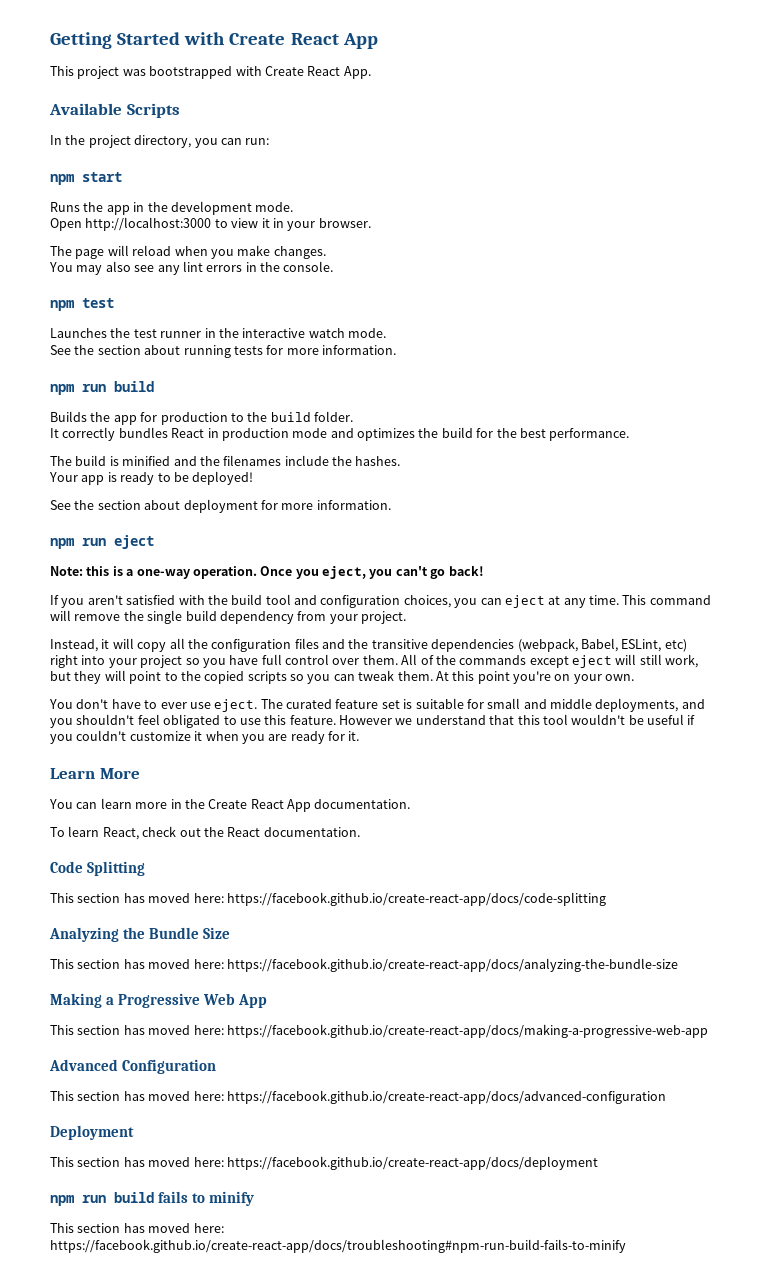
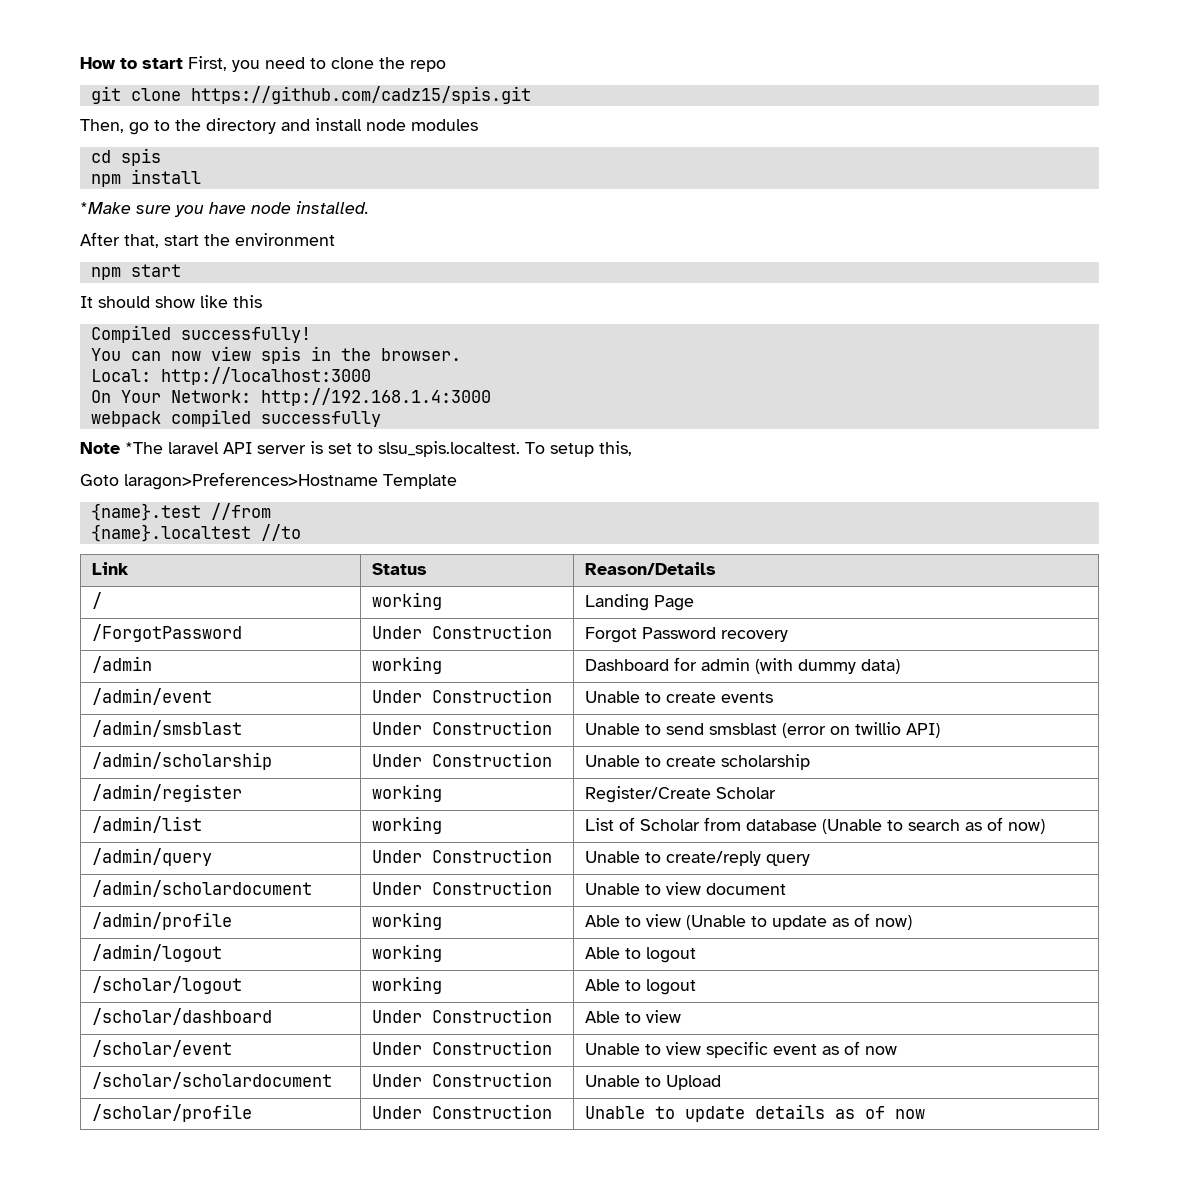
[50,32,378,49] [50,66,371,79] [49,103,180,118] [50,135,270,148] [50,172,122,185] [50,201,294,215] [50,217,371,231] [50,245,326,259] [49,261,334,275] [50,298,114,311] [50,328,386,338] [50,345,396,358] [50,381,154,395] [50,411,353,425] [50,427,630,441] [50,455,401,466] [49,471,254,485] [50,499,391,513] [50,535,154,549] [50,566,484,579] [50,594,711,608] [50,610,406,624] [50,638,687,652] [50,654,699,668] [50,670,635,684] [49,698,705,712] [50,714,696,728] [50,730,360,744] [50,768,140,779] [49,798,411,812] [50,826,360,840] [50,861,146,876] [50,892,606,906] [49,927,231,942] [50,958,678,972] [50,993,268,1008] [50,1024,708,1038] [49,1059,217,1074] [50,1090,666,1104] [50,1125,134,1140] [50,1156,598,1170] [50,1191,255,1206] [50,1223,224,1233] [50,1239,626,1253] Getting Started with Create React App // This project was bootstrapped with Create React App. // Available Scripts // In the project directory, you can run: // npm start // Runs the app in the development mode. // Open http://localhost:3000 to view it in your browser. // The page will reload when you make changes. // You may also see any lint errors in the console. // npm test // Launches the test runner in the interactive watch mode. // See the section about running tests for more information. // npm run build // Builds the app for production to the build folder. // It correctly bundles React in production mode and optimizes the build for the best performance. // The build is minified and the filenames include the hashes. // Your app is ready to be deployed! // See the section about deployment for more information. // npm run eject // Note: this is a one-way operation. Once you eject, you can't go back! // If you aren't satisfied with the build tool and configuration choices, you can eject at any time. This command will remove the single build dependency from your project. // Instead, it will copy all the configuration files and the transitive dependencies (webpack, Babel, ESLint, etc) right into your project so you have full control over them. All of the commands except eject will still work, but they will point to the copied scripts so you can tweak them. At this point you're on your own. // You don't have to ever use eject. The curated feature set is suitable for small and middle deployments, and you shouldn't feel obligated to use this feature. However we understand that this tool wouldn't be useful if you couldn't customize it when you are ready for it. // Learn More // You can learn more in the Create React App documentation. // To learn React, check out the React documentation. // Code Splitting // This section has moved here: https://facebook.github.io/create-react-app/docs/code-splitting // Analyzing the Bundle Size // This section has moved here: https://facebook.github.io/create-react-app/docs/analyzing-the-bundle-size // Making a Progressive Web App // This section has moved here: https://facebook.github.io/create-react-app/docs/making-a-progressive-web-app // Advanced Configuration // This section has moved here: https://facebook.github.io/create-react-app/docs/advanced-configuration // Deployment // This section has moved here: https://facebook.github.io/create-react-app/docs/deployment // npm run build fails to minify // This section has moved here: https://facebook.github.io/create-react-app/docs/troubleshooting#npm-run-build-fails-to-minify -> [80,56,446,72] [90,86,531,104] [80,118,478,135] [90,148,161,166] [90,169,201,187] [80,201,369,217] [80,232,335,248] [90,264,181,280] [80,295,262,308] [90,325,311,343] [90,346,461,364] [90,367,371,385] [90,388,491,406] [90,409,381,427] [80,441,632,457] [80,472,457,490] [90,503,271,521] [90,524,301,542] [92,562,130,575] [372,563,428,575] [585,562,717,575] [92,592,103,609] [372,592,443,610] [585,594,695,611] [92,624,243,642] [372,624,553,639] [585,627,789,643] [92,656,153,673] [372,656,443,674] [585,657,901,674] [92,688,213,705] [372,688,553,703] [585,691,774,703] [92,720,243,737] [372,720,553,735] [585,722,941,738] [92,752,273,770] [372,752,553,767] [585,754,811,770] [92,784,243,802] [372,784,443,802] [585,786,777,803] [92,816,203,833] [372,816,443,834] [585,817,1046,834] [92,848,213,866] [372,848,553,863] [585,851,811,866] [92,880,313,897] [372,880,553,895] [585,882,787,895] [92,912,233,930] [372,912,443,930] [585,913,913,930] [92,944,223,962] [372,944,443,962] [585,947,697,963] [92,976,243,994] [372,976,443,994] [585,979,697,995] [92,1008,273,1025] [372,1008,553,1023] [585,1010,682,1023] [92,1040,233,1057] [372,1040,553,1055] [585,1041,898,1058] [92,1072,333,1089] [372,1072,553,1087] [585,1075,722,1090] [92,1104,253,1122] [372,1104,553,1119] [585,1104,926,1122] How to start First, you need to clone the repo // git clone https://github.com/cadz15/spis.git // Then, go to the directory and install node modules // cd spis // npm install // *Make sure you have node installed. // After that, start the environment // npm start // It should show like this // Compiled successfully! // You can now view spis in the browser. // Local: http://localhost:3000 // On Your Network: http://192.168.1.4:3000 // webpack compiled successfully // Note *The laravel API server is set to slsu_spis.localtest. To setup this, // Goto laragon>Preferences>Hostname Template // {name}.test //from // {name}.localtest //to // Link | Status | Reason/Details // / | working | Landing Page // /ForgotPassword | Under Construction | Forgot Password recovery // /admin | working | Dashboard for admin (with dummy data) // /admin/event | Under Construction | Unable to create events // /admin/smsblast | Under Construction | Unable to send smsblast (error on twillio API) // /admin/scholarship | Under Construction | Unable to create scholarship // /admin/register | working | Register/Create Scholar // /admin/list | working | List of Scholar from database (Unable to search as of now) // /admin/query | Under Construction | Unable to create/reply query // /admin/scholardocument | Under Construction | Unable to view document // /admin/profile | working | Able to view (Unable to update as of now) // /admin/logout | working | Able to logout // /scholar/logout | working | Able to logout // /scholar/dashboard | Under Construction | Able to view // /scholar/event | Under Construction | Unable to view specific event as of now // /scholar/scholardocument | Under Construction | Unable to Upload // /scholar/profile | Under Construction | Unable to update details as of now

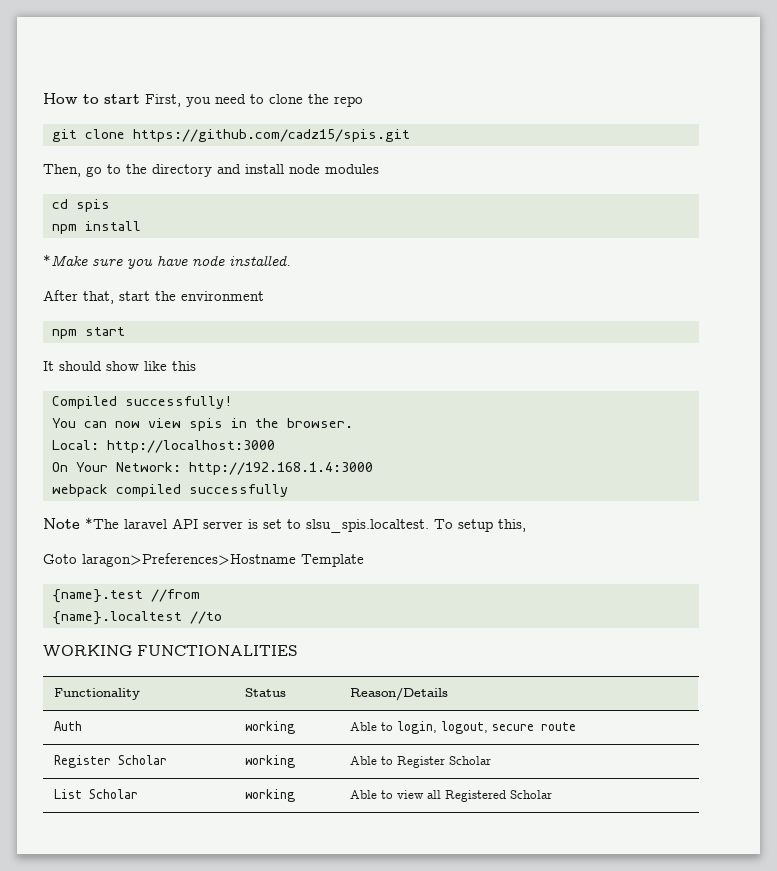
[92,562,130,575] // Link -> [43,645,298,657] [53,688,140,700] // WORKING FUNCTIONALITIES // Functionality
[92,592,103,609] [372,592,443,610] [585,594,695,611] [92,624,243,642] [372,624,553,639] [585,627,789,643] [92,656,153,673] [372,656,443,674] [585,657,901,674] [92,688,213,705] [372,688,553,703] [585,691,774,703] [92,720,243,737] [372,720,553,735] [585,722,941,738] [92,752,273,770] [372,752,553,767] [585,754,811,770] [92,784,243,802] [372,784,443,802] [585,786,777,803] [92,816,203,833] [372,816,443,834] [585,817,1046,834] [92,848,213,866] [372,848,553,863] [585,851,811,866] [92,880,313,897] [372,880,553,895] [585,882,787,895] [92,912,233,930] [372,912,443,930] [585,913,913,930] [92,944,223,962] [372,944,443,962] [585,947,697,963] [92,976,243,994] [372,976,443,994] [585,979,697,995] [92,1008,273,1025] [372,1008,553,1023] [585,1010,682,1023] [92,1040,233,1057] [372,1040,553,1055] [585,1041,898,1058] [92,1072,333,1089] [372,1072,553,1087] [585,1075,722,1090] [92,1104,253,1122] [372,1104,553,1119] [585,1104,926,1122] / | working | Landing Page // /ForgotPassword | Under Construction | Forgot Password recovery // /admin | working | Dashboard for admin (with dummy data) // /admin/event | Under Construction | Unable to create events // /admin/smsblast | Under Construction | Unable to send smsblast (error on twillio API) // /admin/scholarship | Under Construction | Unable to create scholarship // /admin/register | working | Register/Create Scholar // /admin/list | working | List of Scholar from database (Unable to search as of now) // /admin/query | Under Construction | Unable to create/reply query // /admin/scholardocument | Under Construction | Unable to view document // /admin/profile | working | Able to view (Unable to update as of now) // /admin/logout | working | Able to logout // /scholar/logout | working | Able to logout // /scholar/dashboard | Under Construction | Able to view // /scholar/event | Under Construction | Unable to view specific event as of now // /scholar/scholardocument | Under Construction | Unable to Upload // /scholar/profile | Under Construction | Unable to update details as of now -> [53,721,82,731] [244,721,295,734] [349,721,576,734] [53,755,167,768] [244,755,295,768] [349,756,491,768] [53,789,138,799] [244,789,295,802] [349,790,552,802] Auth | working | Able to login, logout, secure route // Register Scholar | working | Able to Register Scholar // List Scholar | working | Able to view all Registered Scholar

